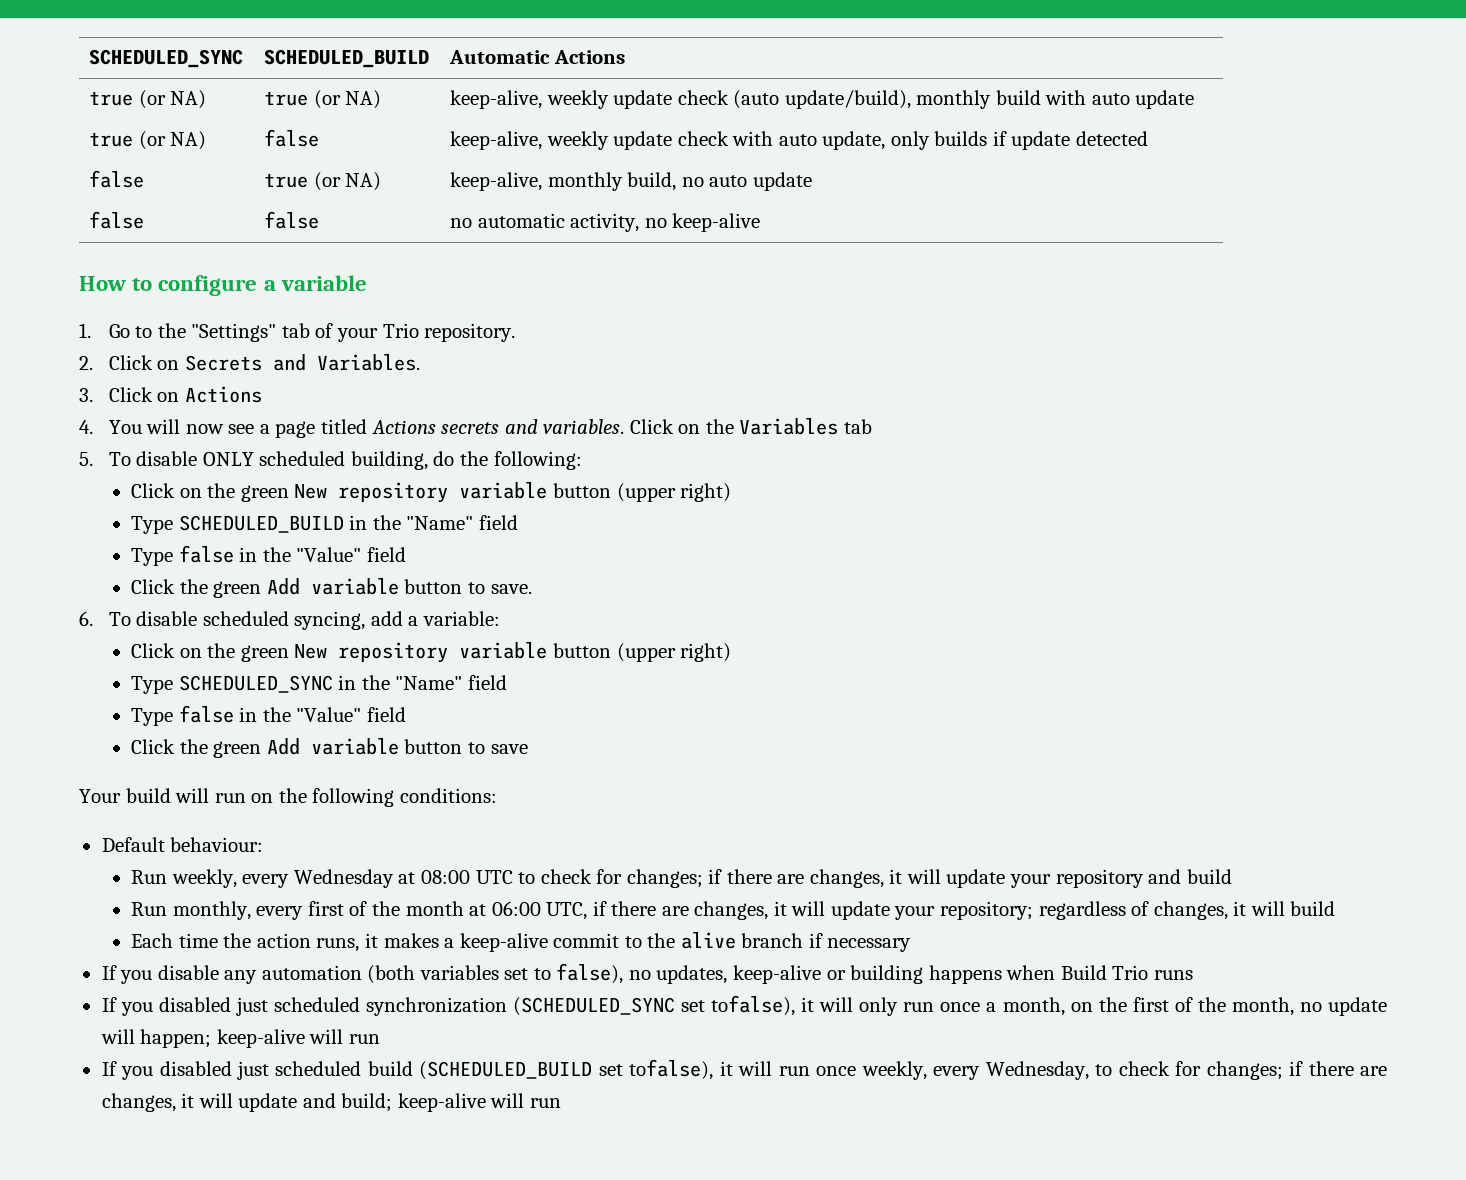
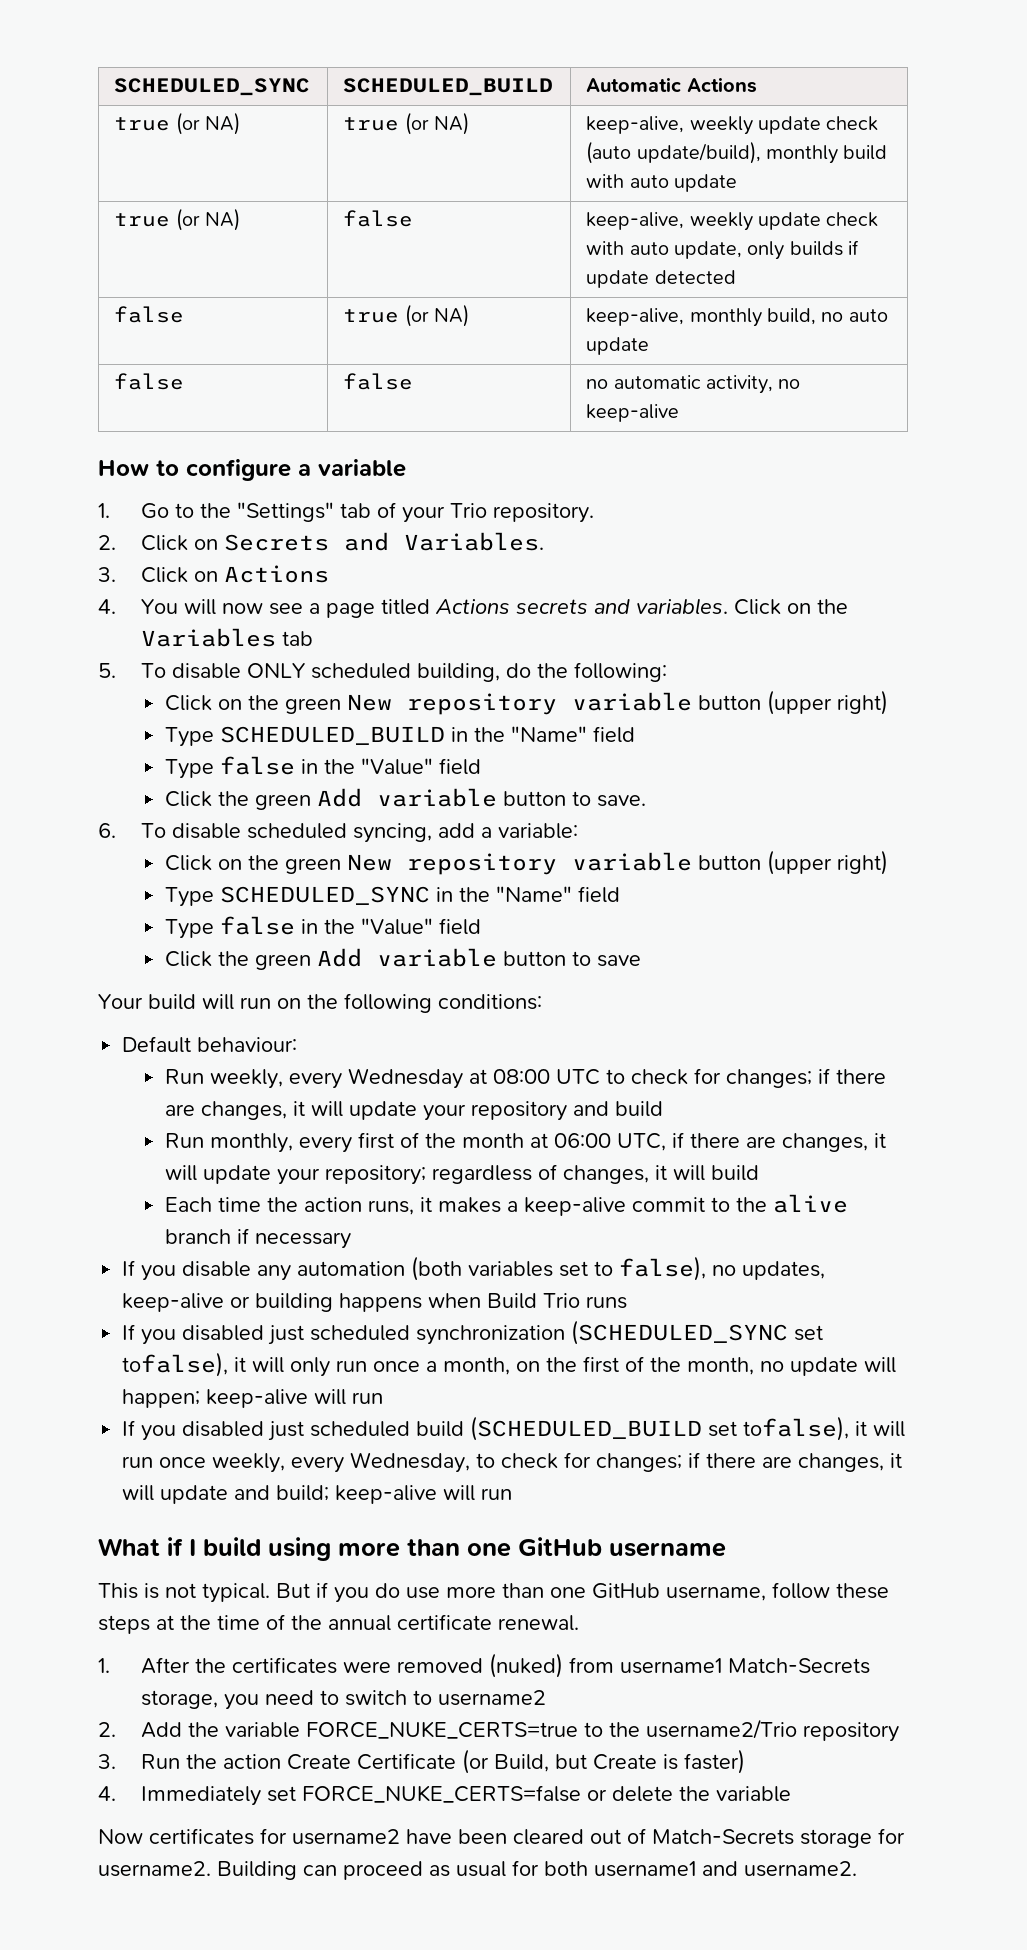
(561, 1103) none -> [98,1537,726,1561] [98,1582,889,1603] [98,1614,579,1634] [98,1653,870,1678] [140,1690,546,1710] [98,1719,899,1742] [98,1749,745,1774] [98,1785,791,1806] [98,1828,905,1848] [98,1860,857,1880] // What if I build using more than one GitHub username // This is not typical. But if you do use more than one GitHub username, follow these steps at the time of the annual certificate renewal. // 1. After the certificates were removed (nuked) from username1 Match-Secrets storage, you need to switch to username2 // 2. Add the variable FORCE_NUKE_CERTS=true to the username2/Trio repository // 3. Run the action Create Certificate (or Build, but Create is faster) // 4. Immediately set FORCE_NUKE_CERTS=false or delete the variable // Now certificates for username2 have been cleared out of Match-Secrets storage for username2. Building can proceed as usual for both username1 and username2.

